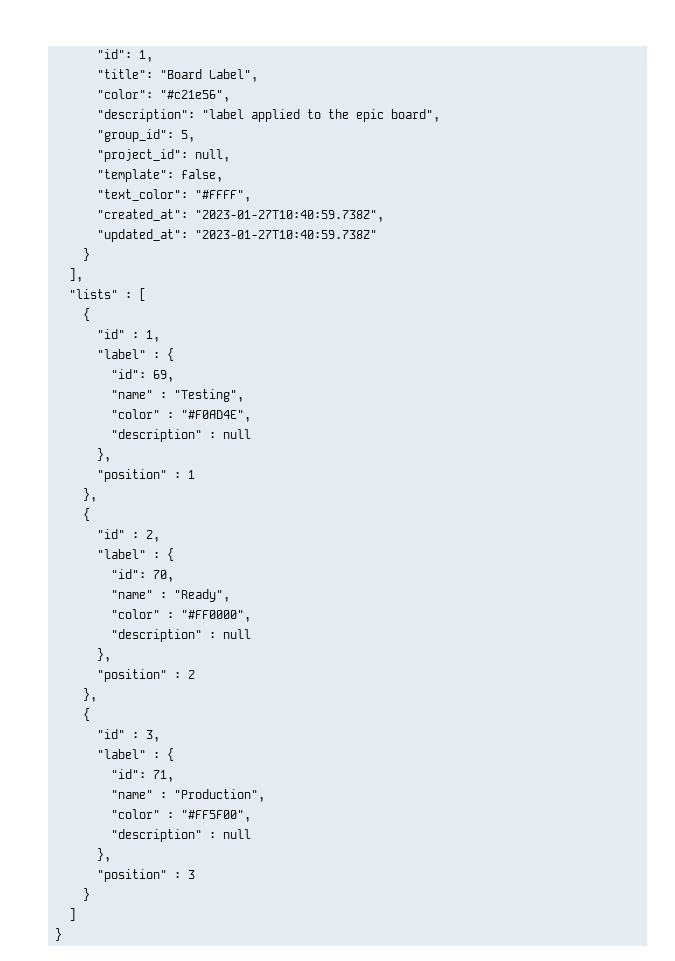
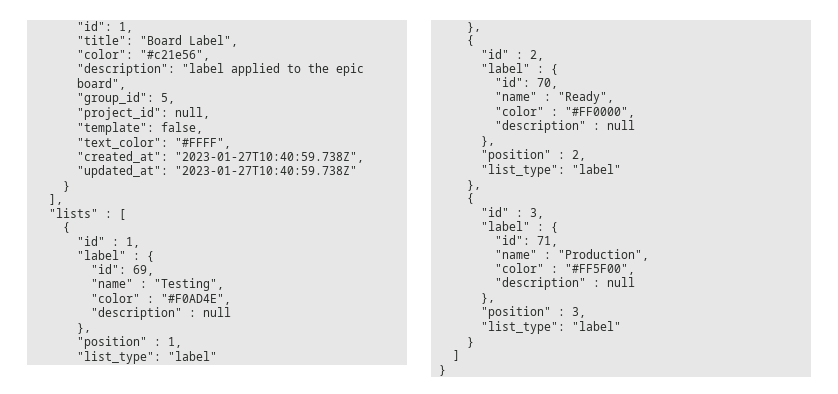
[187,470,195,479] 1 -> [167,337,182,348] [76,351,217,364] 1, // "list_type": "label"
[187,670,195,679] 2 -> [571,150,586,161] [480,164,621,177] 2, // "list_type": "label"
[187,870,195,879] 3 -> [571,307,586,318] [480,321,621,334] 3, // "list_type": "label"

